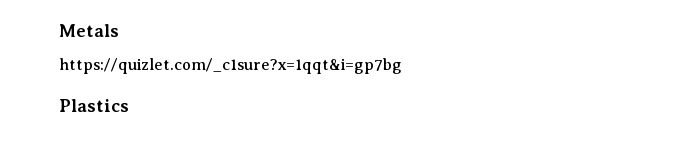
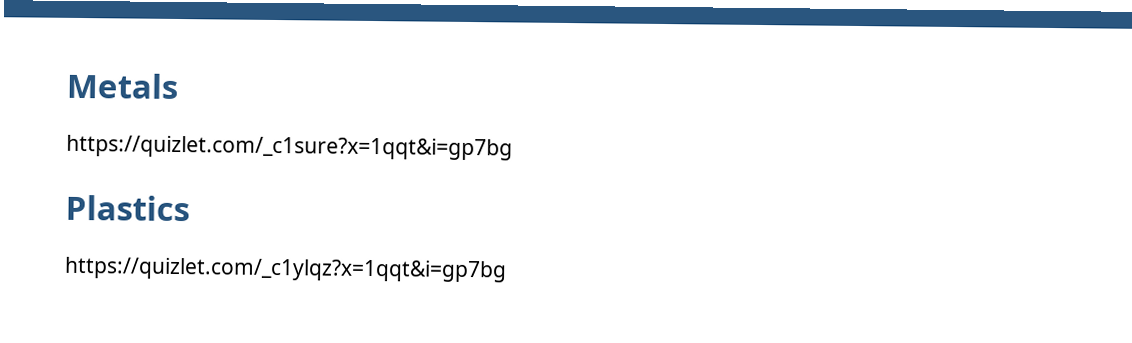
(129, 105) none -> [64,256,507,283] // https://quizlet.com/_c1ylqz?x=1qqt&i=gp7bg

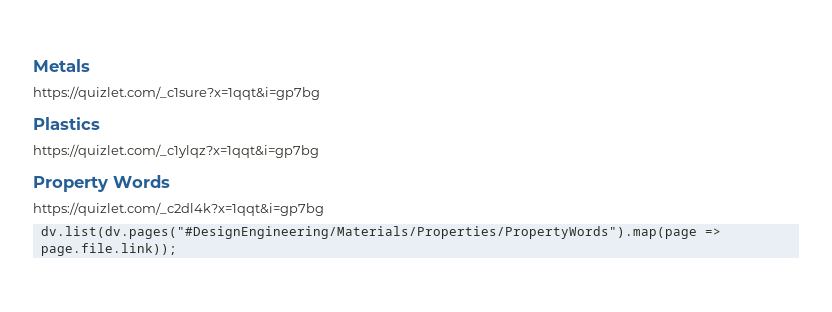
(507, 269) none -> [33,175,170,192] [33,202,324,216] [40,226,721,239] [40,243,177,256] // Property Words // https://quizlet.com/_c2dl4k?x=1qqt&i=gp7bg // dv.list(dv.pages("#DesignEngineering/Materials/Properties/PropertyWords").map(page => page.file.link));

